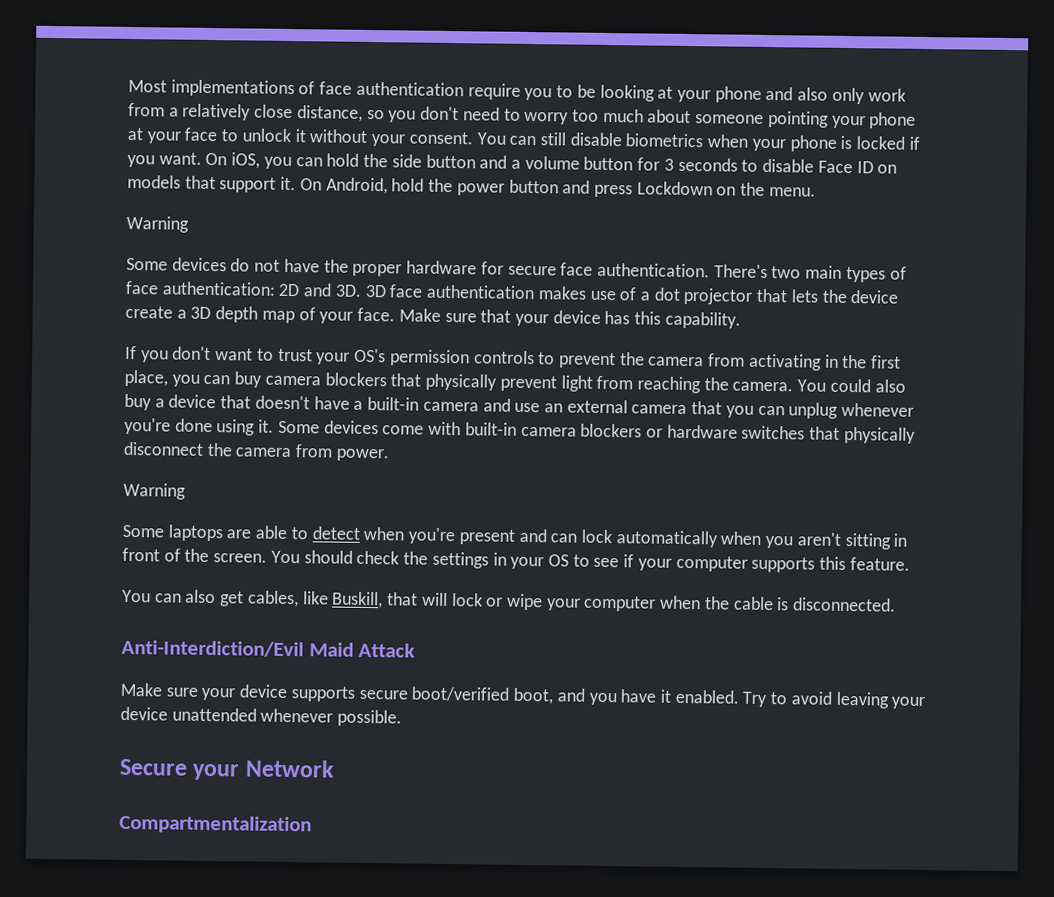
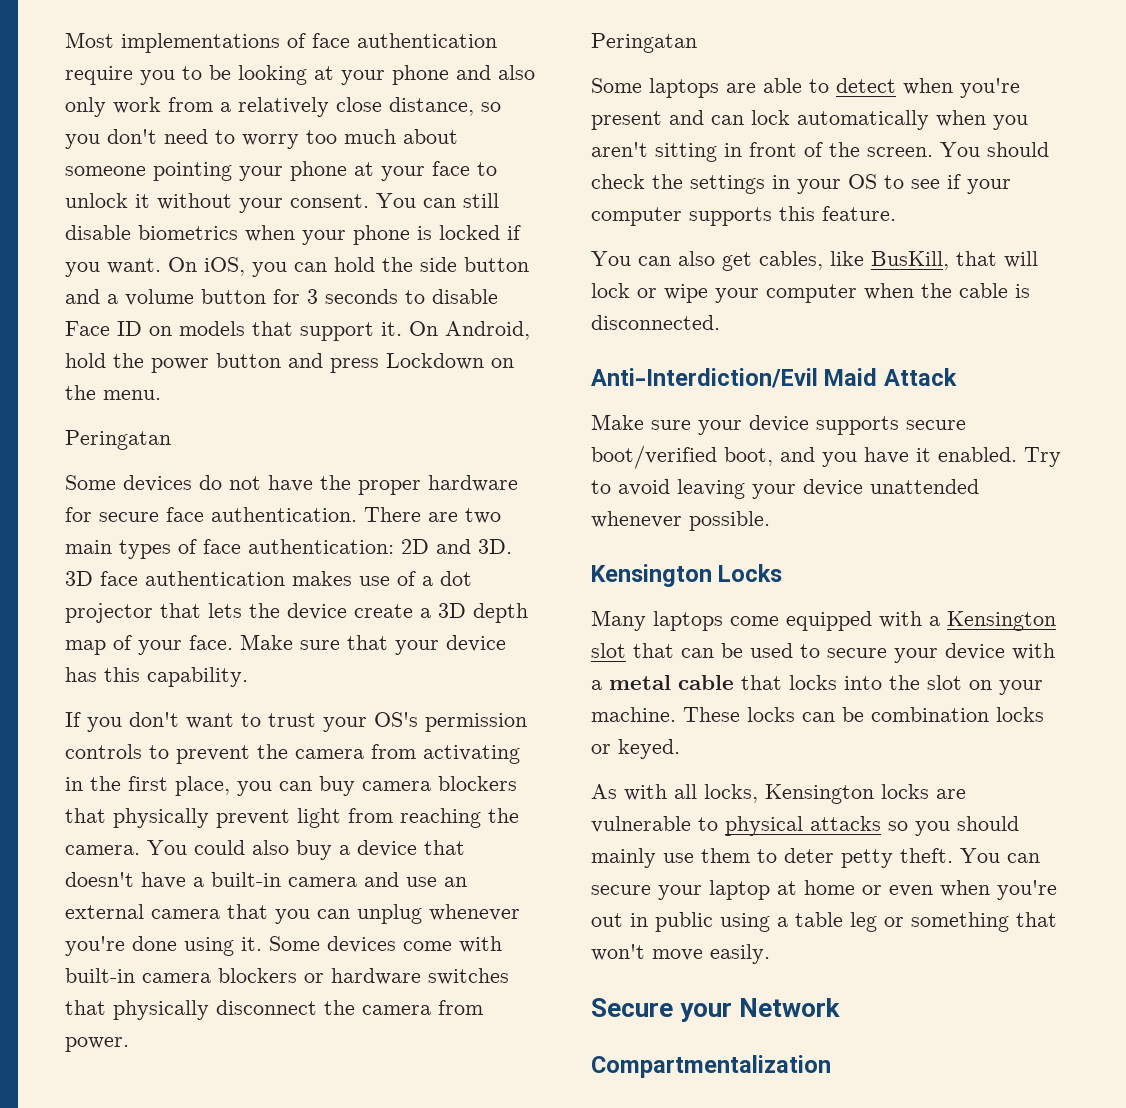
[126,215,189,233] Warning -> [65,430,171,450] Peringatan
[713,264,768,279] There's -> [364,507,458,522] There are
[123,482,186,500] Warning -> [591,33,697,53] Peringatan
[331,591,384,609] Buskill, -> [871,251,949,270] BusKill,
(403, 718) none -> [591,564,783,587] [591,610,1056,631] [591,643,1055,663] [591,675,1043,695] [591,707,1044,722] [591,739,680,759] [591,784,966,804] [591,816,1019,836] [591,848,1040,868] [591,880,1057,900] [591,912,1057,932] [591,944,770,964] // Kensington Locks // Many laptops come equipped with a Kensington slot that can be used to secure your device with a metal cable that locks into the slot on your machine. These locks can be combination locks or keyed. // As with all locks, Kensington locks are vulnerable to physical attacks so you should mainly use them to deter petty theft. You can secure your laptop at home or even when you're out in public using a table leg or something that won't move easily.

